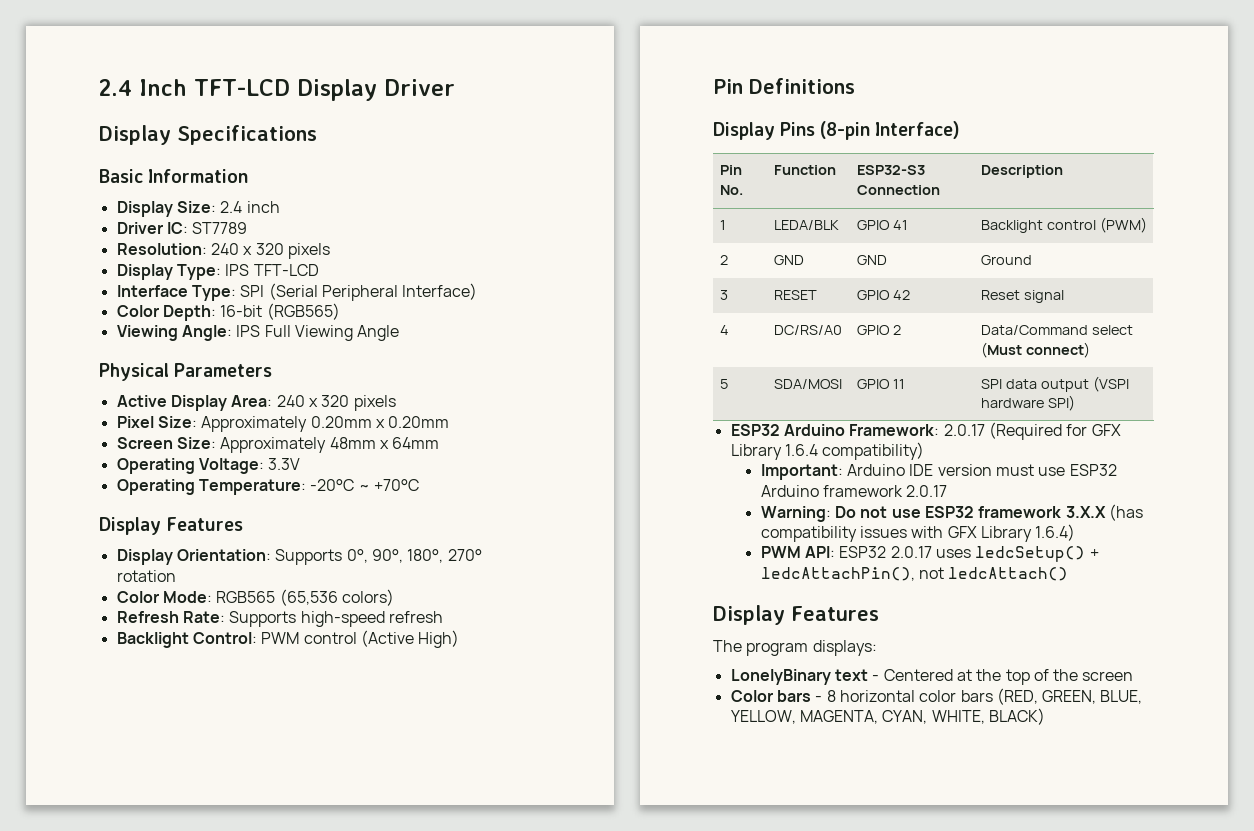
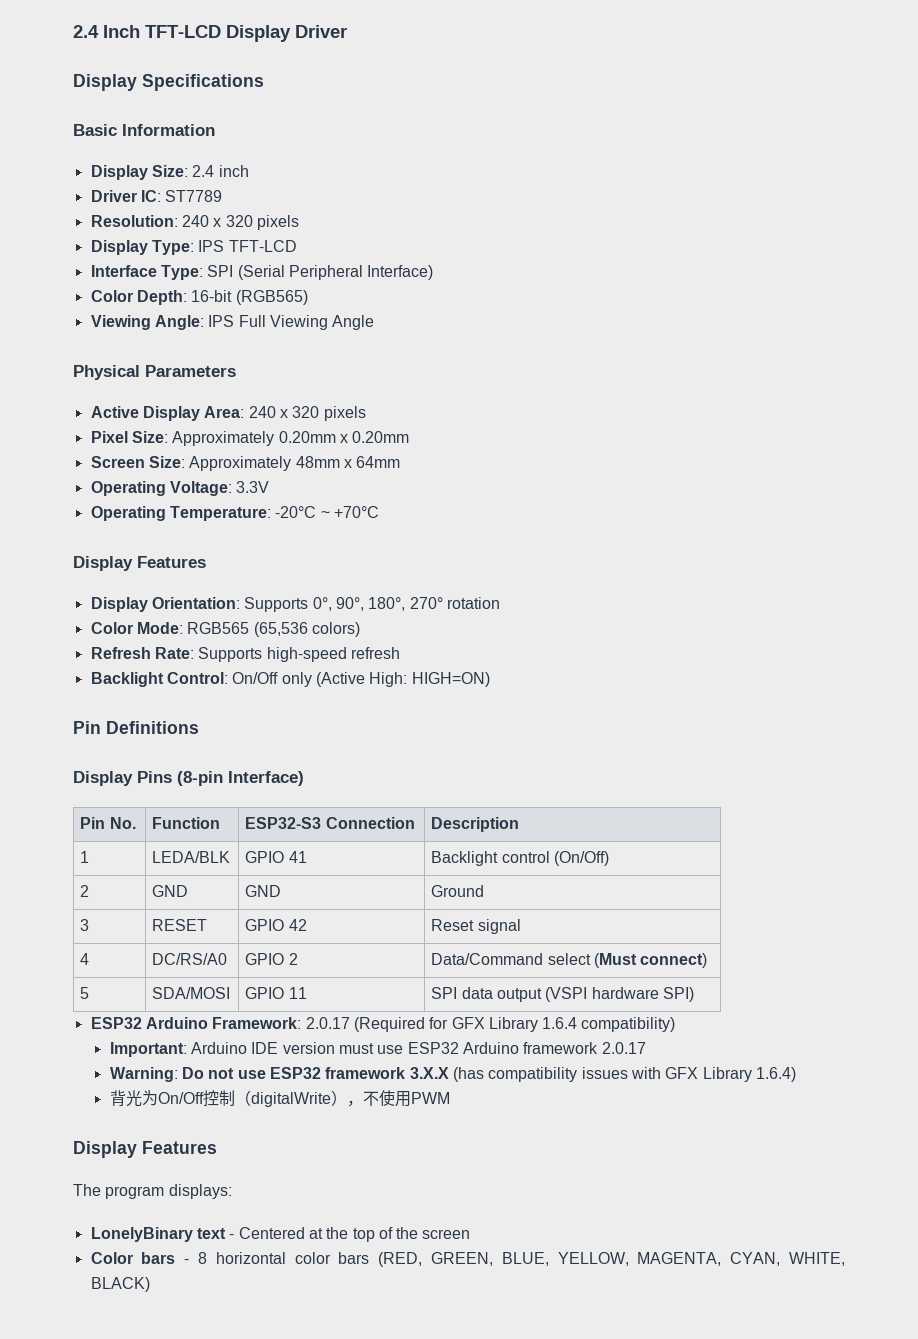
[261,630,460,648] PWM control (Active High) -> [232,672,490,687] On/Off only (Active High: HIGH=ON)
[1099,217,1147,233] (PWM) -> [553,851,609,866] (On/Off)
[760,546,1099,562] [760,567,1069,581] PWM API: ESP32 2.0.17 uses ledcSetup() + ledcAttachPin(), not ledcAttach() -> [109,1090,450,1107] 背光为On/Off控制（digitalWrite），不使用PWM

